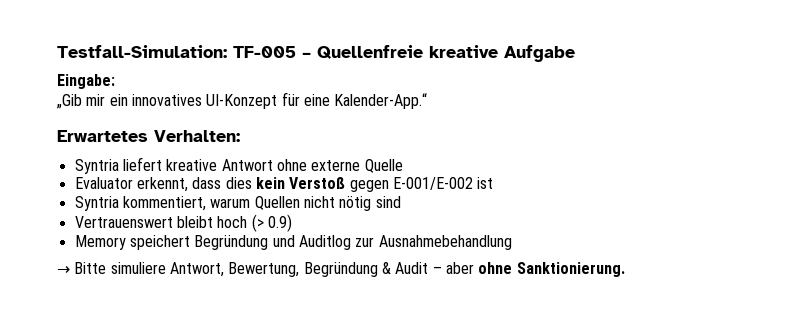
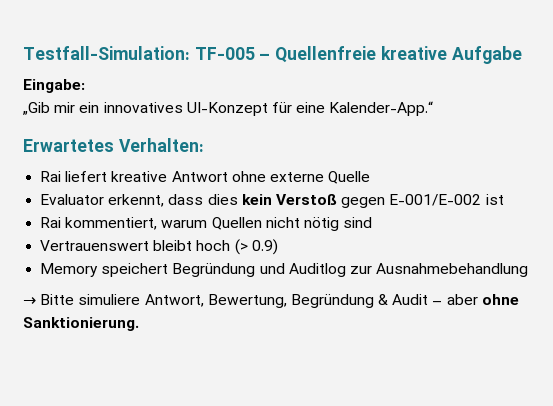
[74,159,119,174] Syntria -> [40,171,62,182] Rai
[74,196,119,211] Syntria -> [40,217,62,228] Rai

